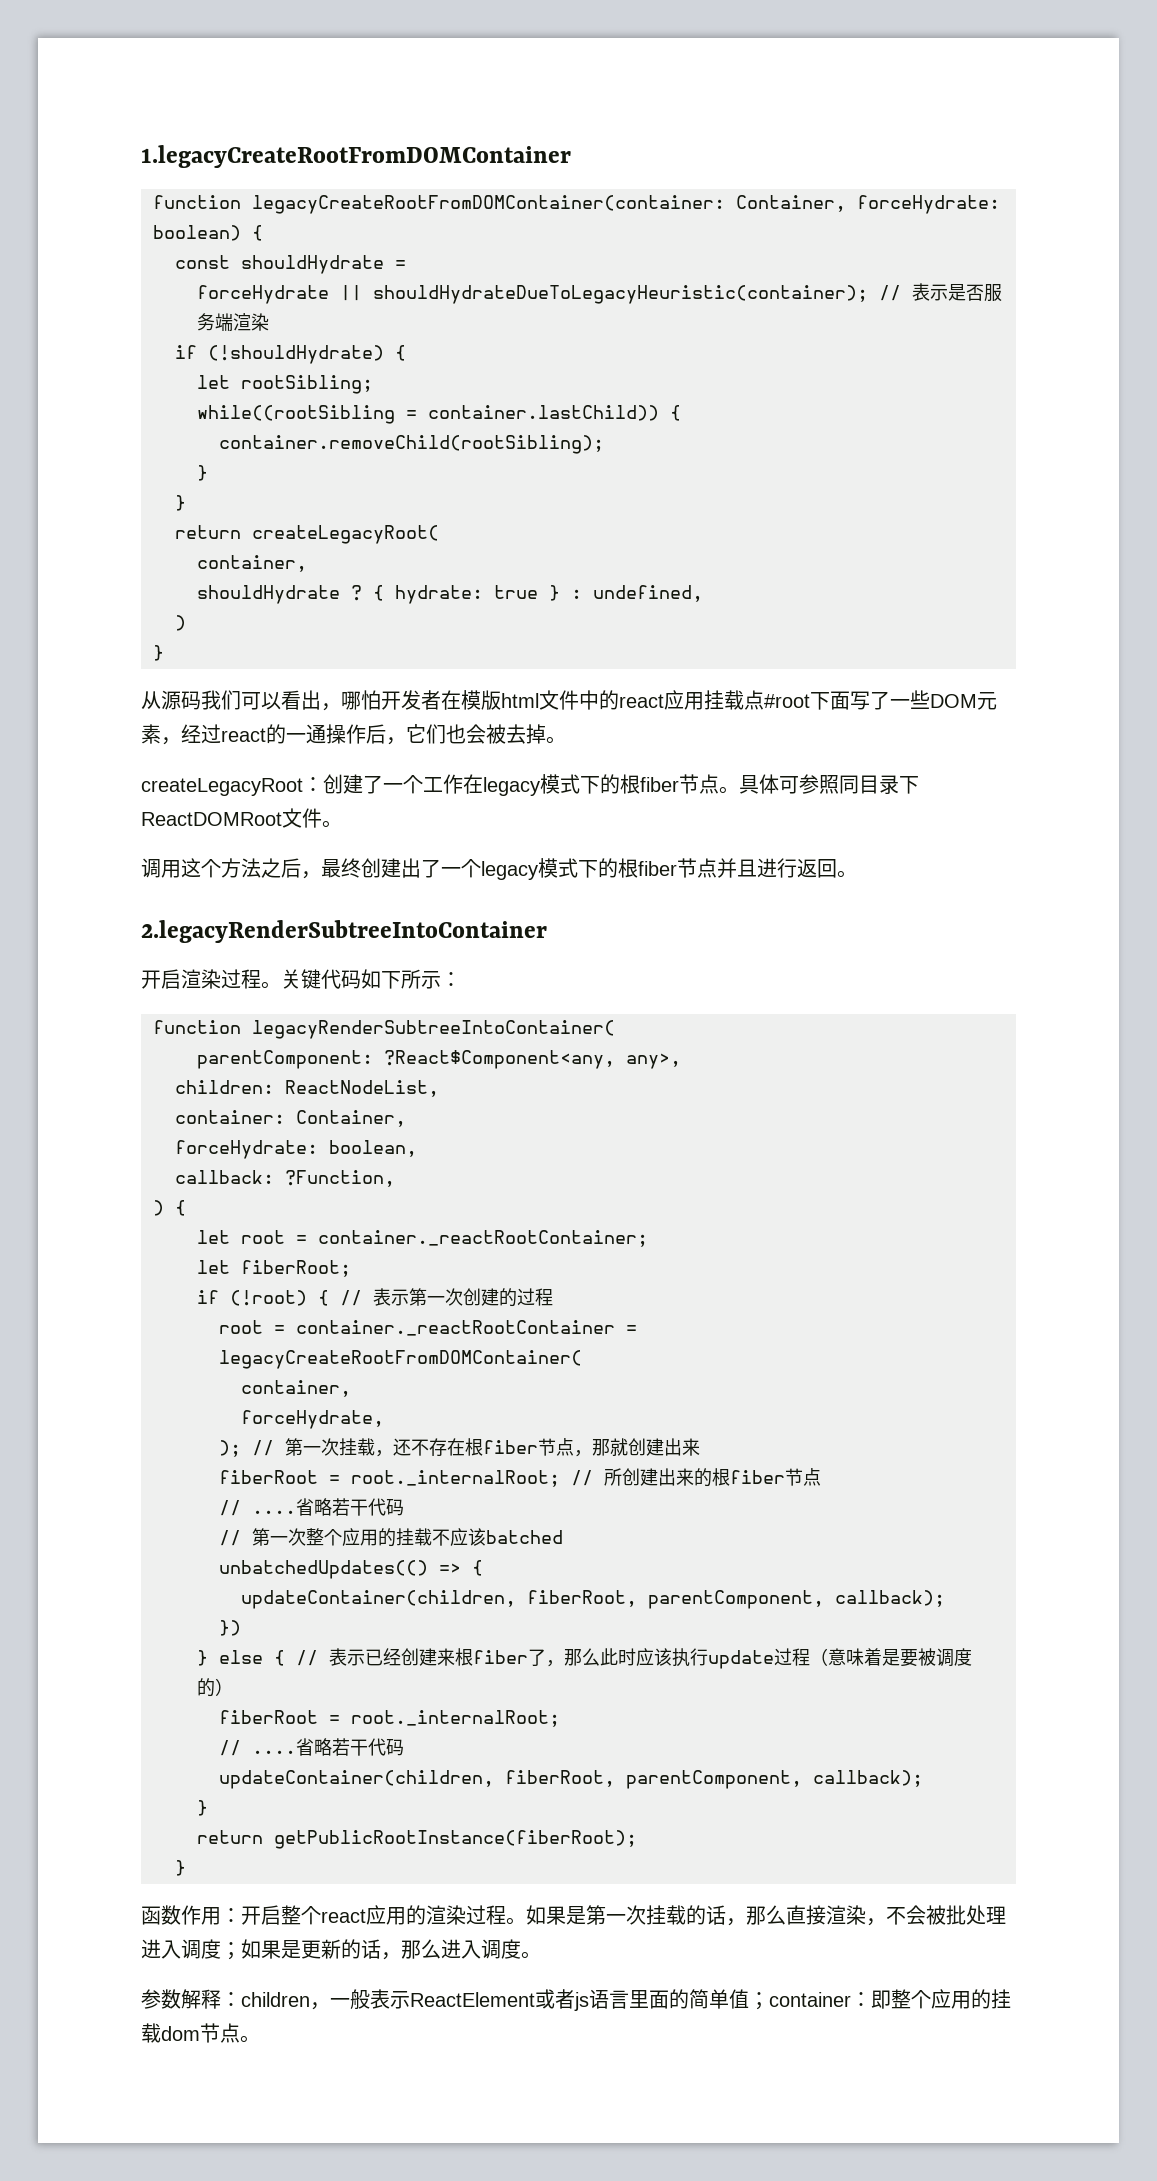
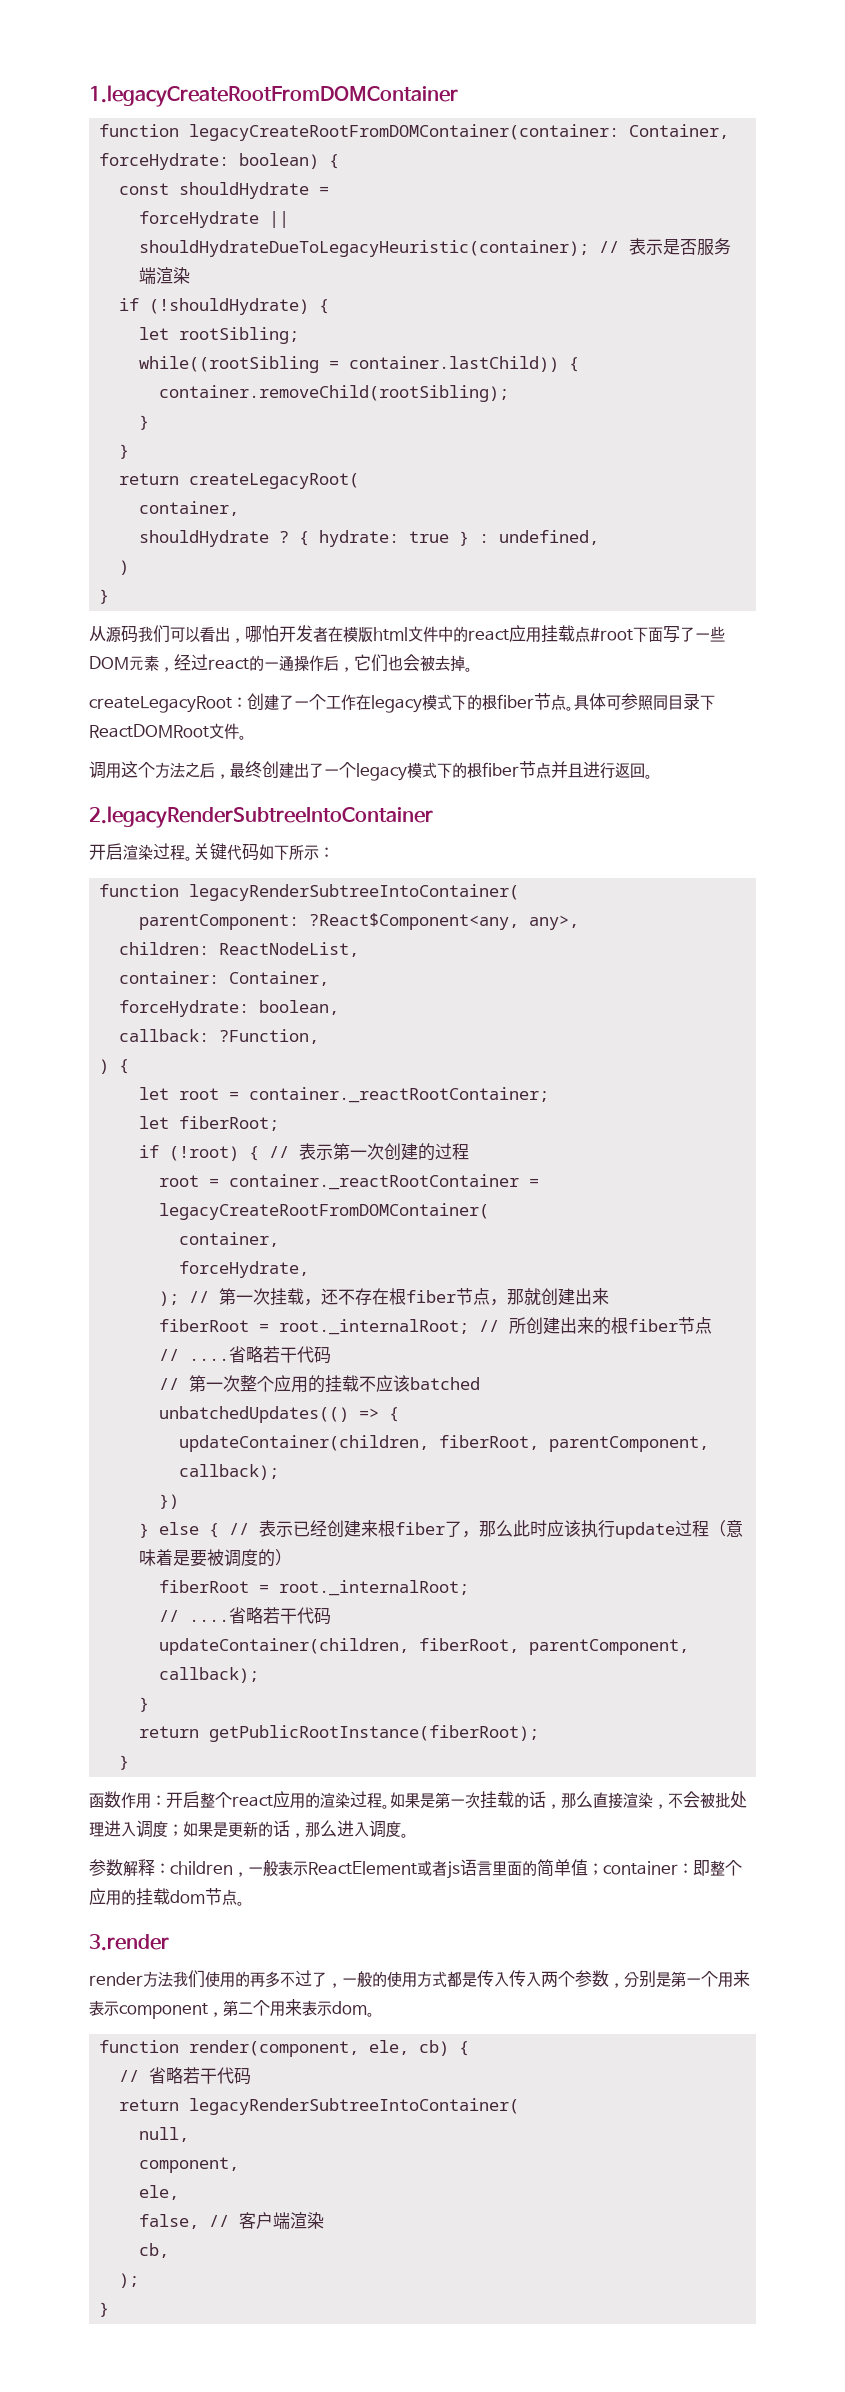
(260, 2039) none -> [89,1934,169,1951] [89,1970,750,1988] [89,1999,375,2019] [99,2040,470,2057] [119,2067,252,2085] [119,2098,520,2115] [139,2127,190,2142] [139,2157,240,2173] [139,2185,180,2200] [139,2212,325,2229] [139,2243,170,2258] [119,2273,140,2288] [99,2302,110,2317] // 3.render // render方法我们使用的再多不过了，一般的使用方式都是传入传入两个参数，分别是第一个用来表示component，第二个用来表示dom。 // function render(component, ele, cb) { // // 省略若干代码 // return legacyRenderSubtreeIntoContainer( // null, // component, // ele, // false, // 客户端渲染 // cb, // ); // }

